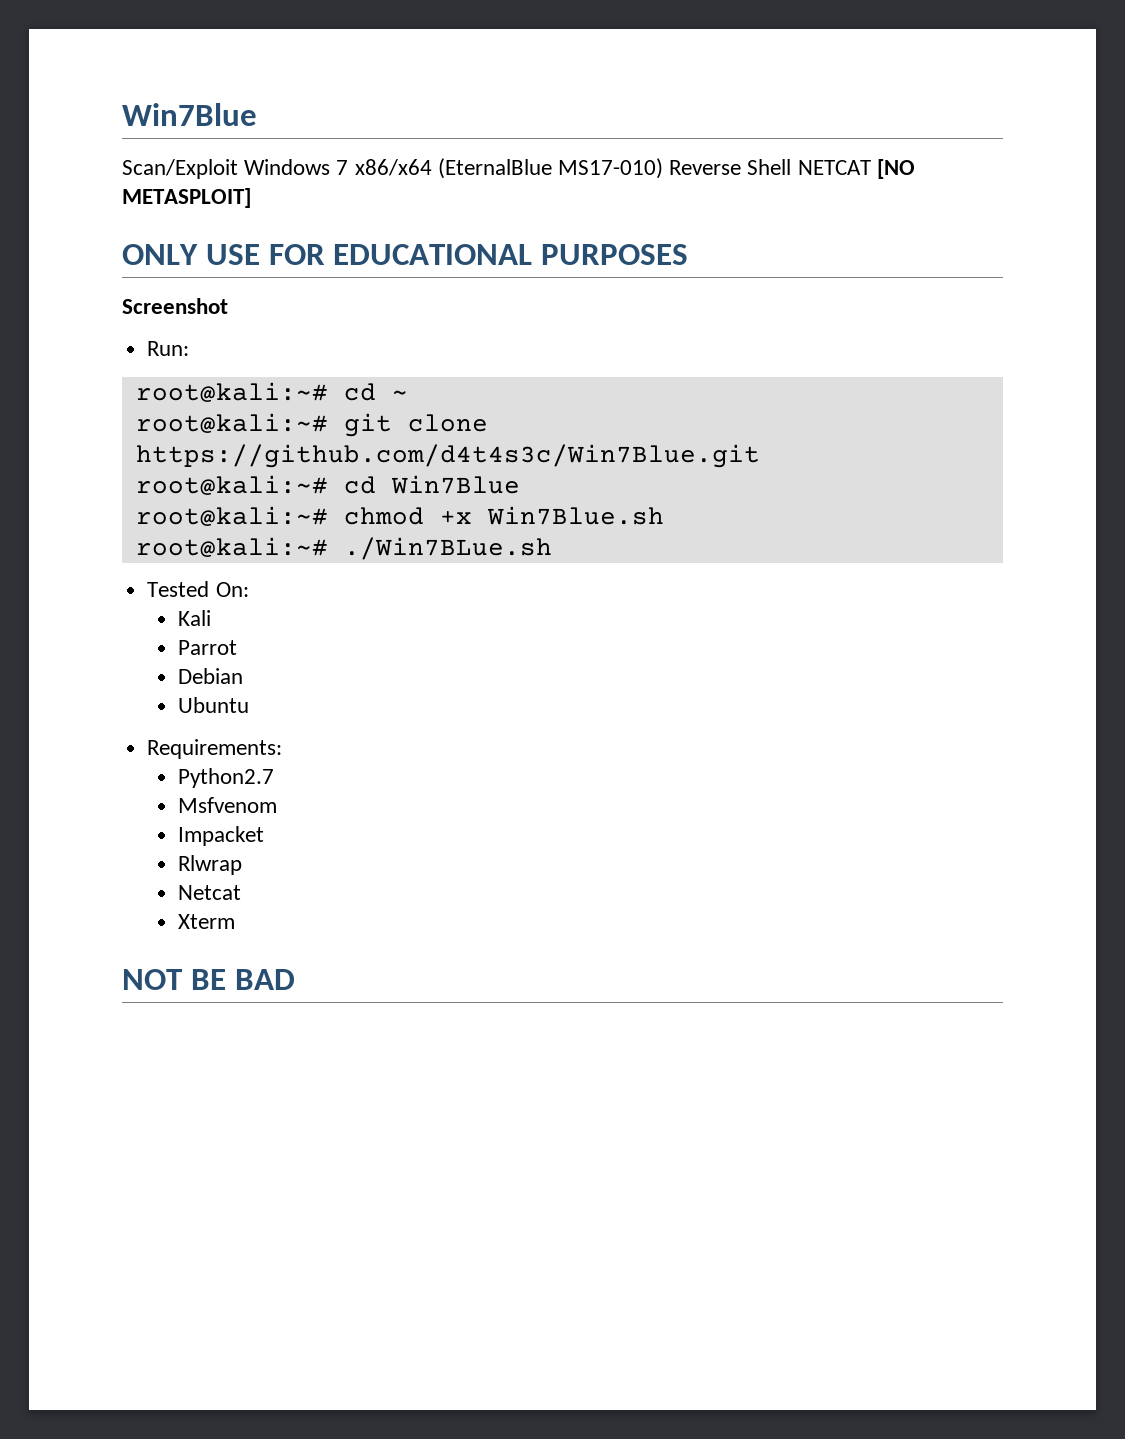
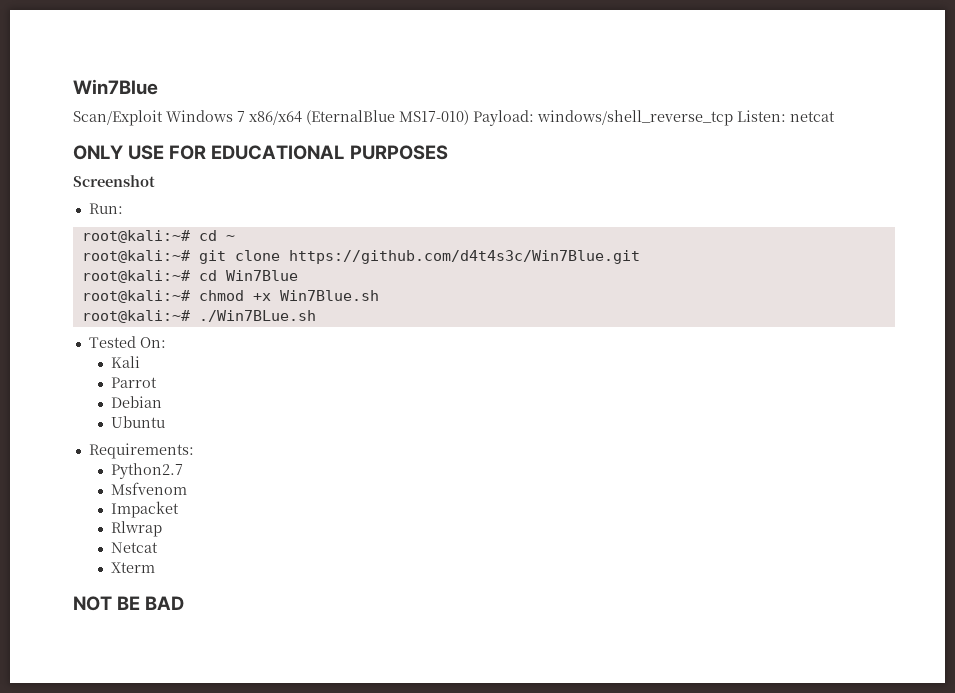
[669,159,915,179] [122,188,251,208] Reverse Shell NETCAT [NO METASPLOIT] -> [473,110,835,126] Payload: windows/shell_reverse_tcp Listen: netcat

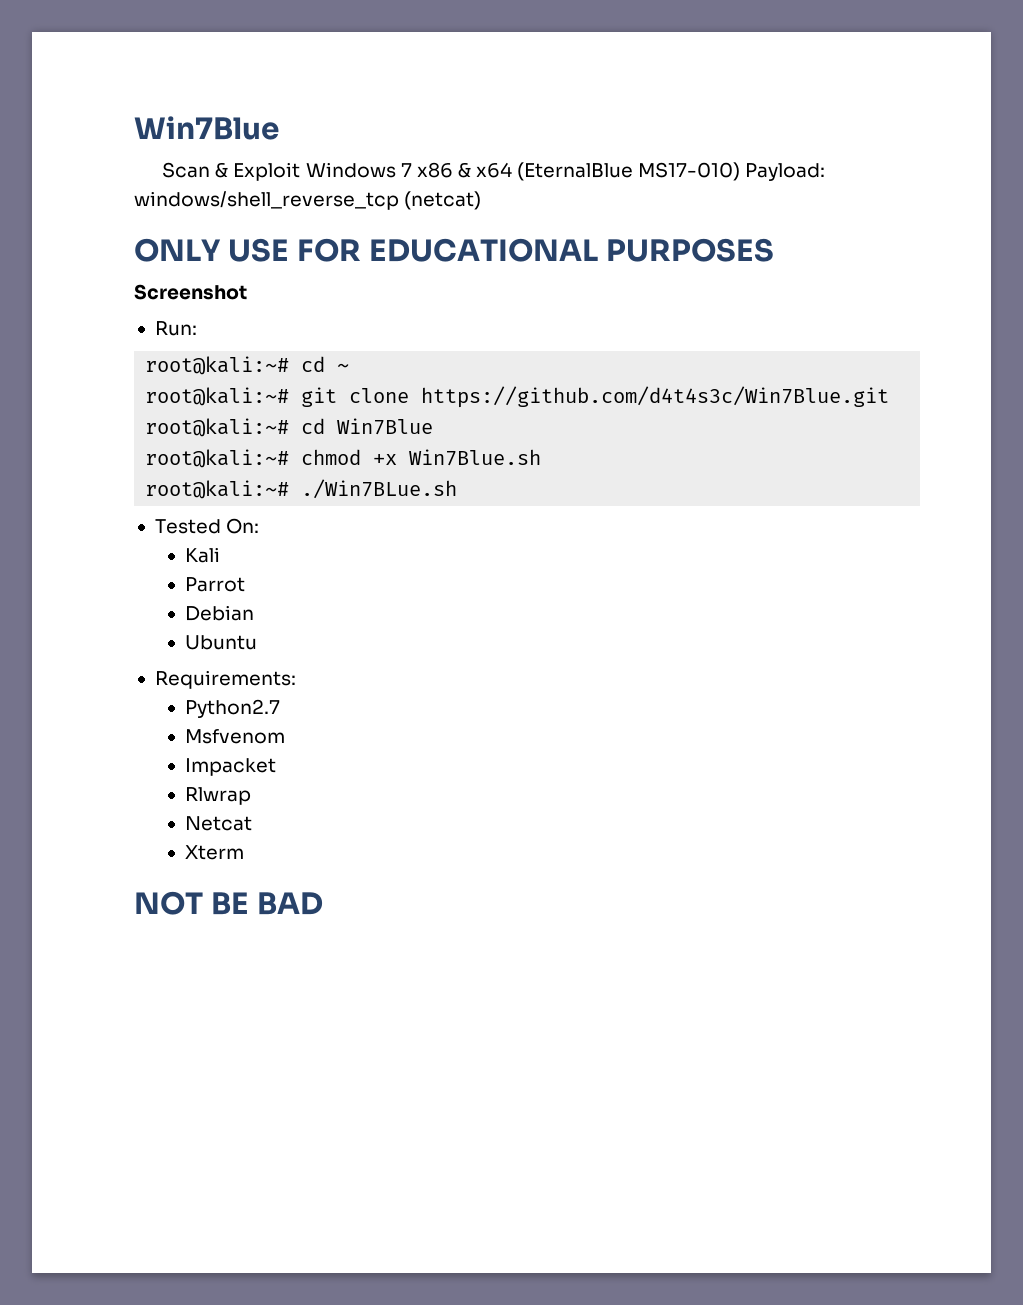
[73,79,158,95] [73,110,302,126] Win7Blue // Scan/Exploit Windows 7 x86/x64 -> [134,116,279,140] [162,162,513,181] Win7Blue // Scan & Exploit Windows 7 x86 & x64
[737,110,835,122] Listen: netcat -> [404,191,482,210] (netcat)

